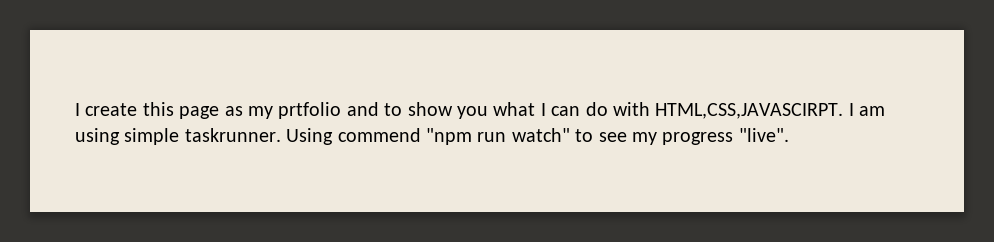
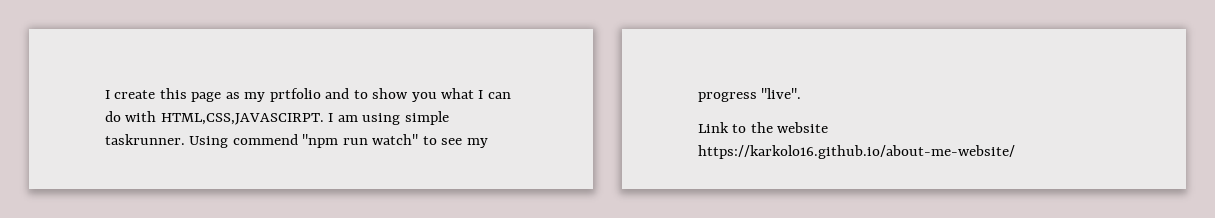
(789, 135) none -> [698,122,829,133] [698,145,1015,159] // Link to the website https://karkolo16.github.io/about-me-website/

